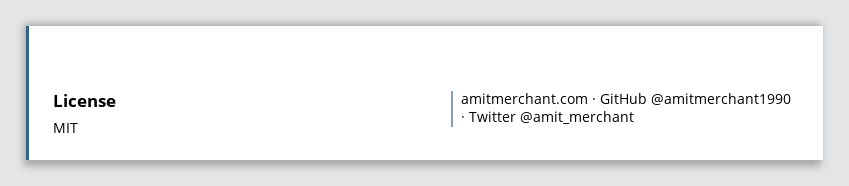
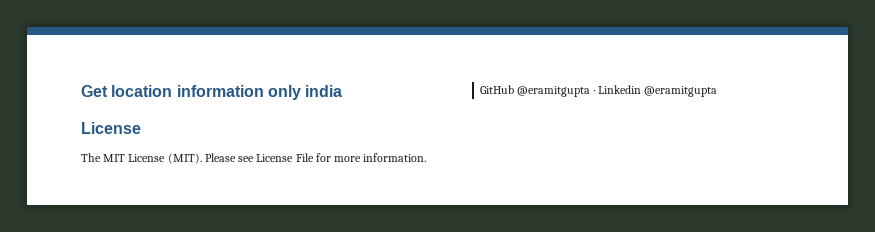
(53, 100) none -> [81,85,343,100] Get location information only india //
(116, 100) none -> [81,153,101,162] The
[460,93,791,105] [460,111,634,124] // amitmerchant.com · GitHub @amitmerchant1990 · Twitter @amit_merchant -> [128,153,427,164] [480,85,718,97] License (MIT). Please see License File for more information. // GitHub @eramitgupta · Linkedin @eramitgupta

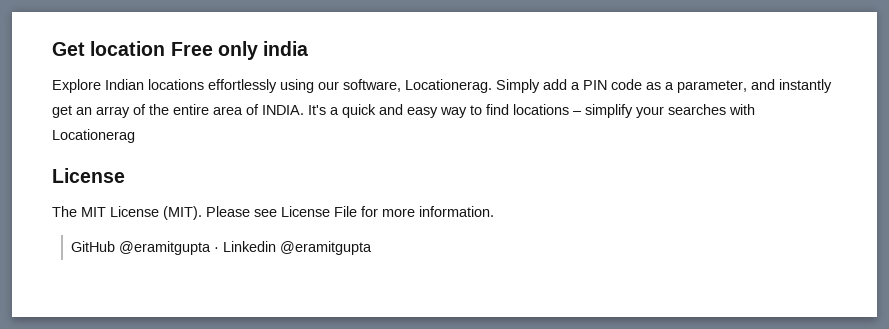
[176,85,264,97] information -> [170,42,213,56] Free
(343, 91) none -> [52,79,832,93] [52,104,755,118] [52,129,135,143] // Explore Indian locations effortlessly using our software, Locationerag. Simply add a PIN code as a parameter, and instantly get an array of the entire area of INDIA. It's a quick and easy way to find locations – simplify your searches with Locationerag

